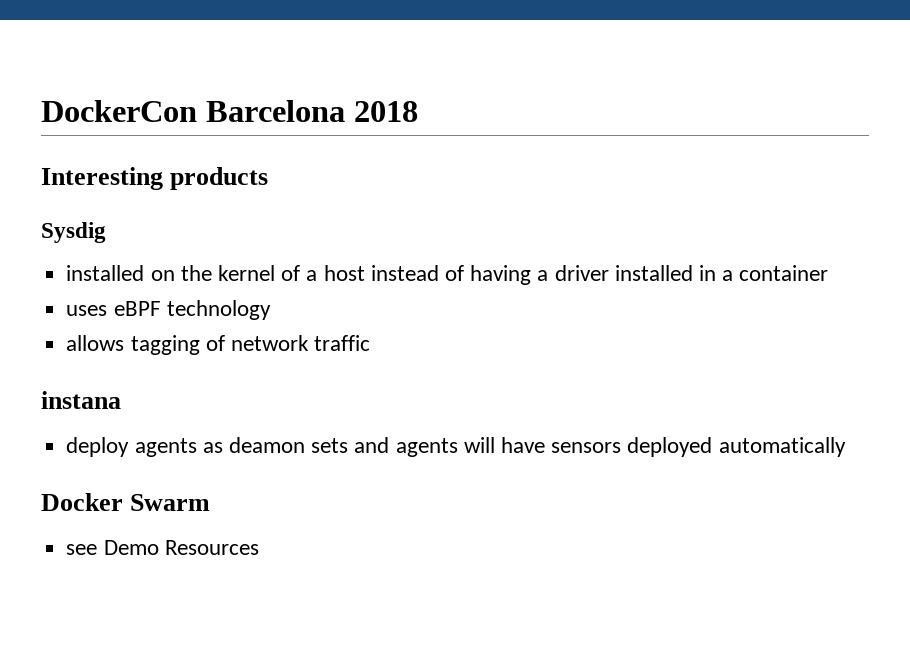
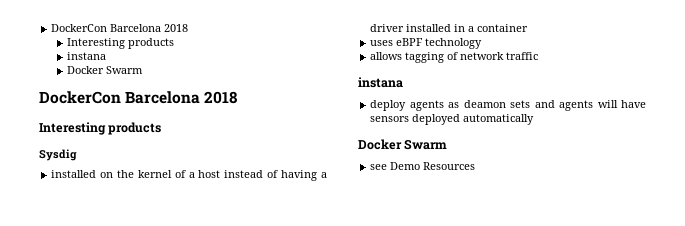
[41,100,418,122] [41,167,269,190] DockerCon Barcelona 2018 // Interesting products -> [51,24,189,32] [66,38,174,49] [66,52,106,60] [66,66,143,74] [39,91,238,104] [39,122,162,135] DockerCon Barcelona 2018 // Interesting products // instana // Docker Swarm // DockerCon Barcelona 2018 // Interesting products

